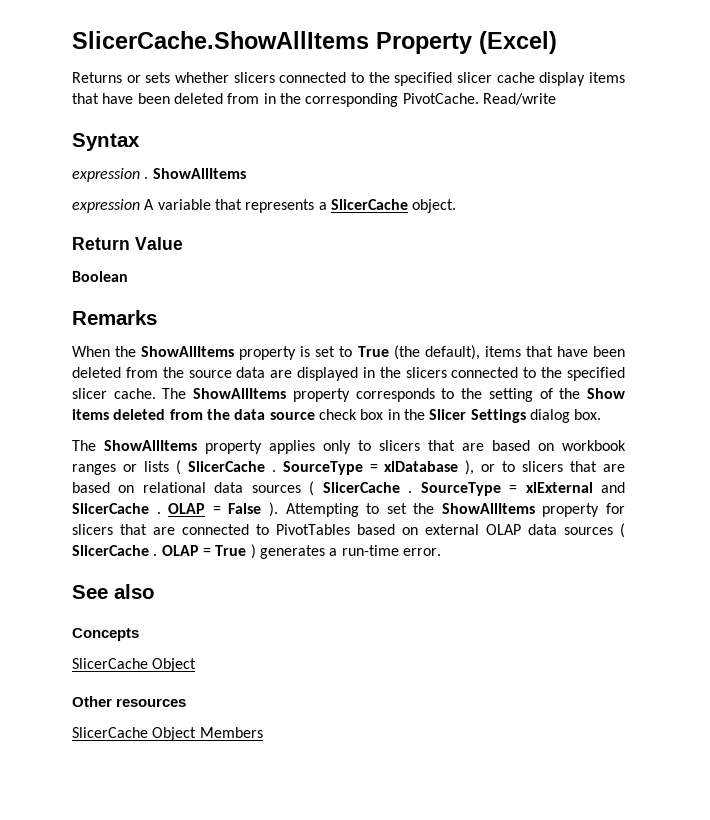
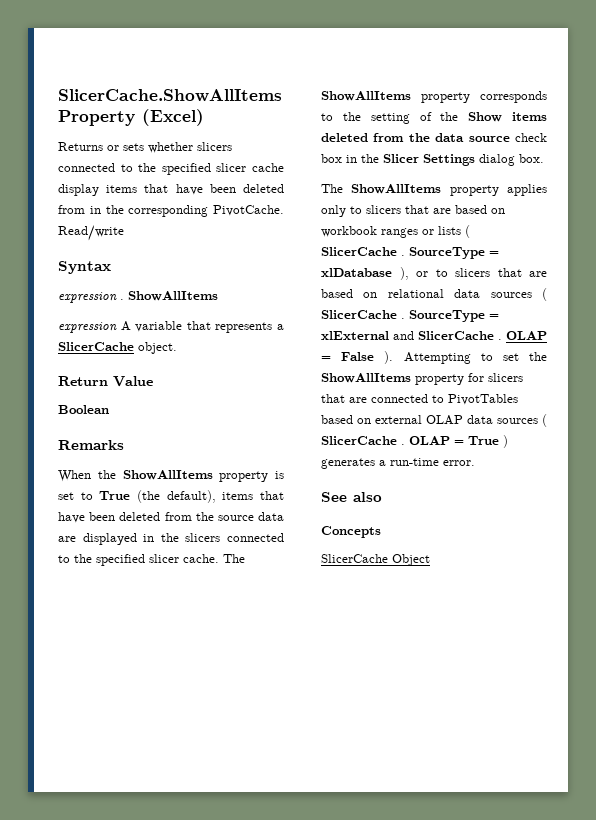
[72,696,187,707] [72,727,263,741] // Other resources // SlicerCache Object Members -> (430, 560) none

